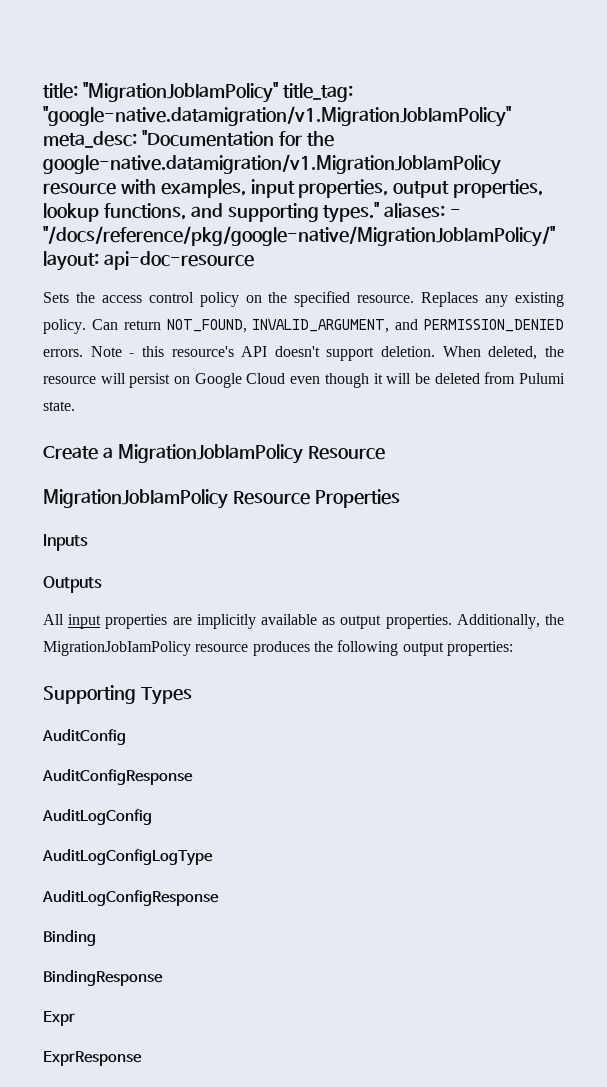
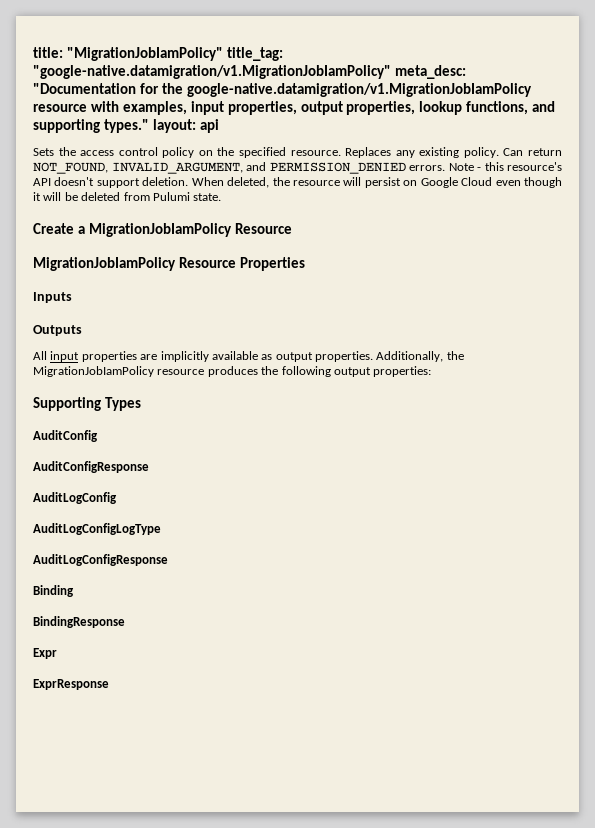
[384,203,462,219] [43,226,556,247] [43,251,254,271] aliases: - "/docs/reference/pkg/google-native/MigrationJobIamPolicy/" layout: api-doc-resource -> [152,119,219,133] layout: api

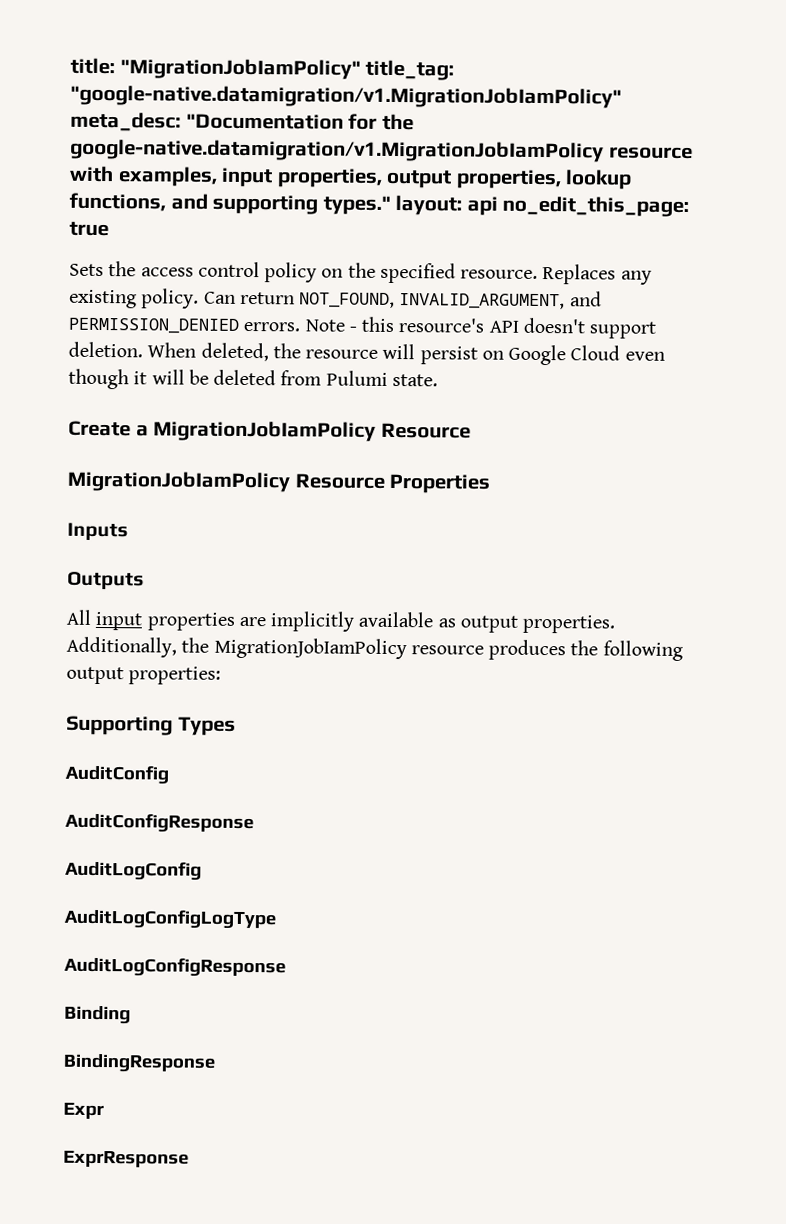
(219, 126) none -> [502,195,690,218] [69,221,109,237] no_edit_this_page: true

